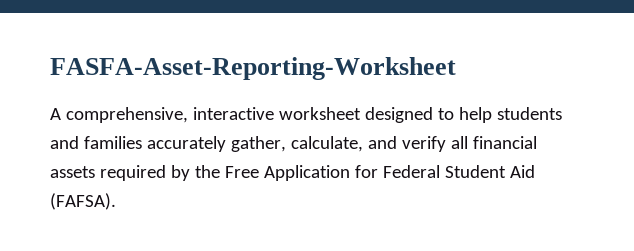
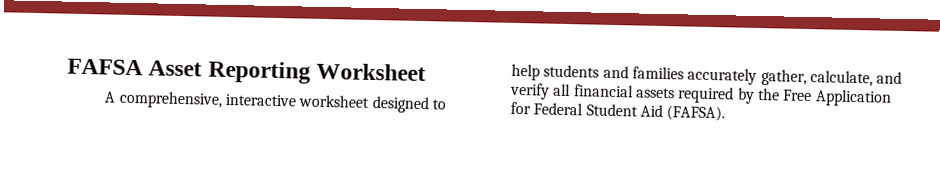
[50,57,456,80] FASFA-Asset-Reporting-Worksheet -> [67,58,427,84] FAFSA Asset Reporting Worksheet

